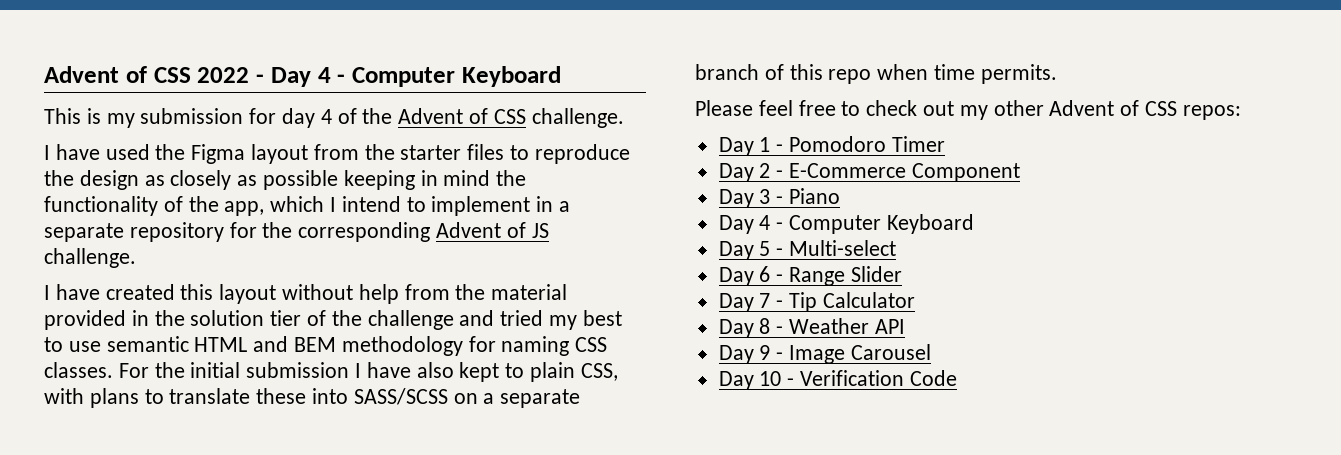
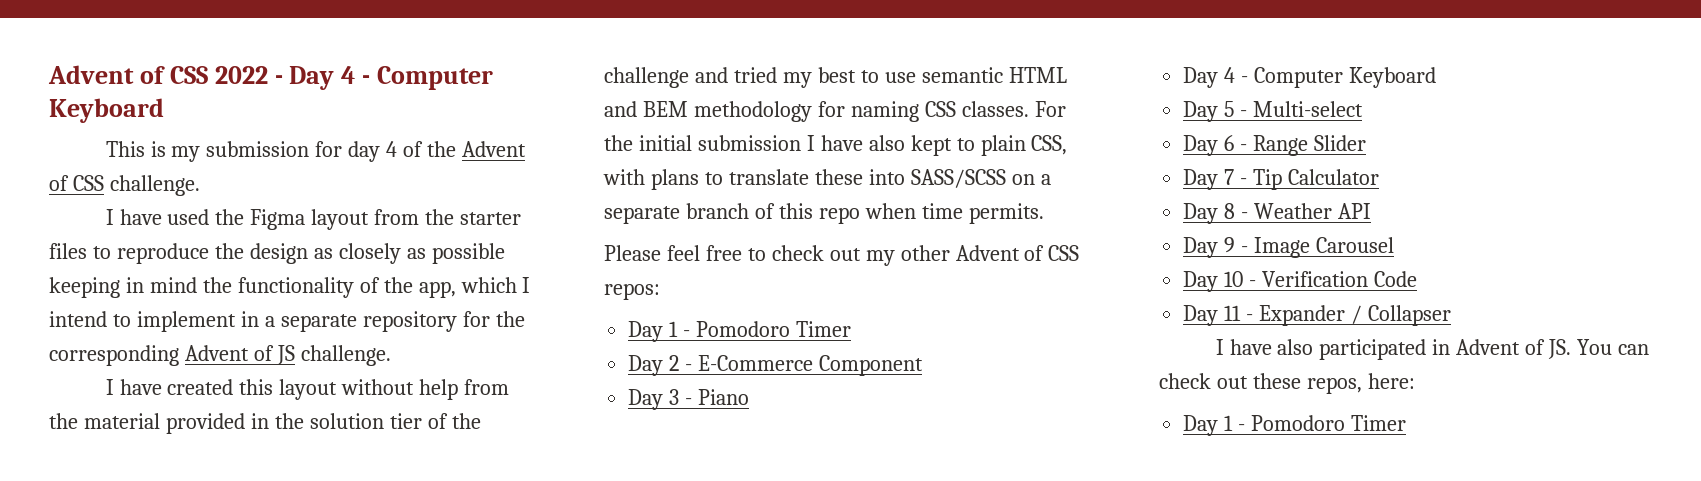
(957, 378) none -> [1183,305,1451,326] [1215,339,1650,360] [1159,373,1415,394] [1183,415,1406,436] // Day 11 - Expander / Collapser // I have also participated in Advent of JS. You can check out these repos, here: // Day 1 - Pomodoro Timer

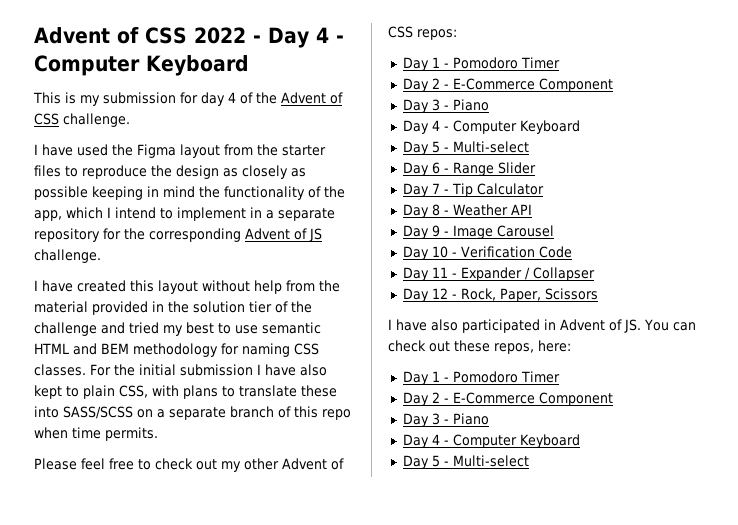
(1451, 315) none -> [402,288,598,302] // Day 12 - Rock, Paper, Scissors
(1406, 423) none -> [402,392,613,406] [402,413,489,427] [402,434,580,448] [402,455,529,469] // Day 2 - E-Commerce Component // Day 3 - Piano // Day 4 - Computer Keyboard // Day 5 - Multi-select

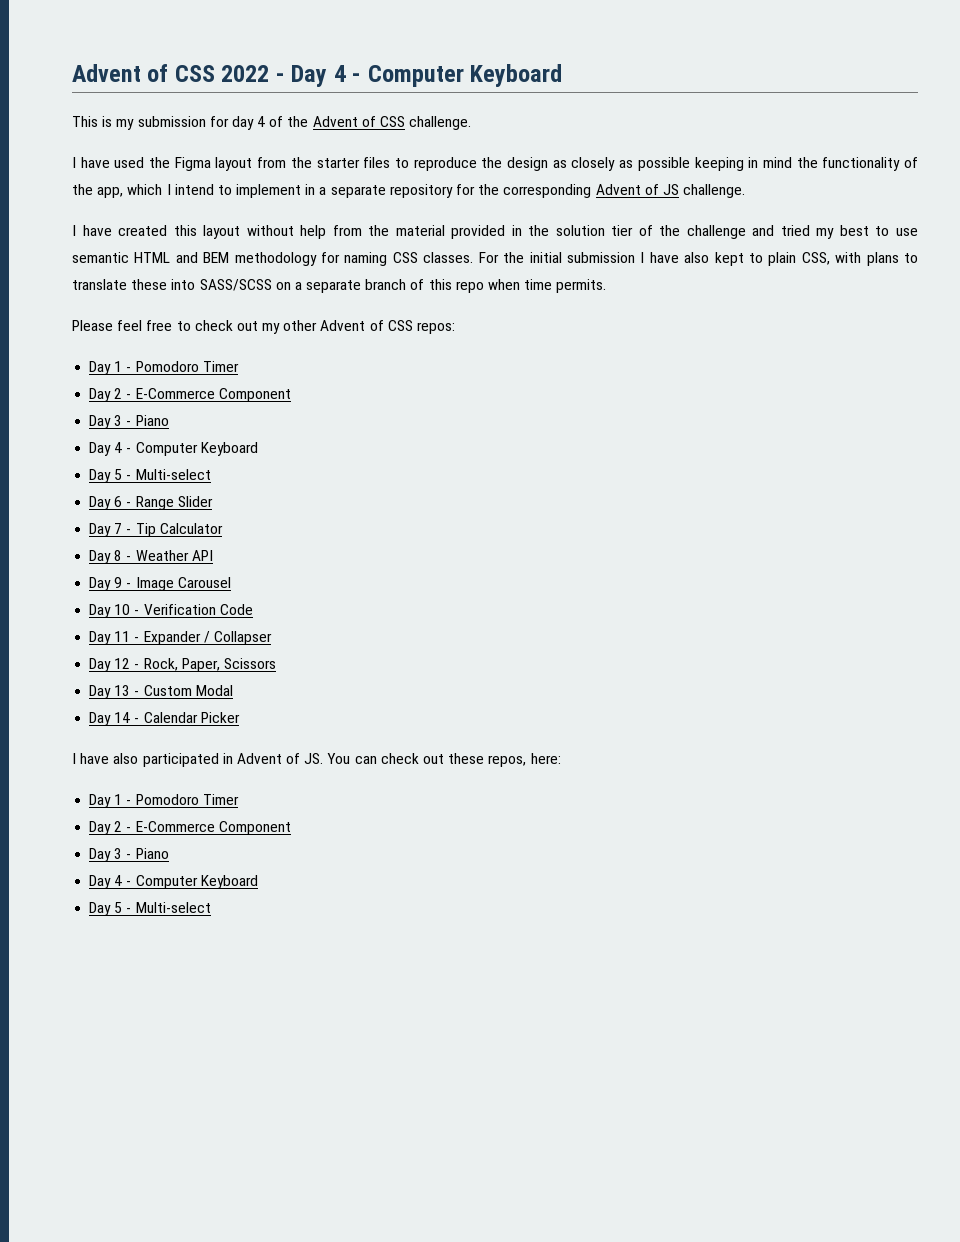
(598, 294) none -> [89,685,233,699] [89,712,240,726] // Day 13 - Custom Modal // Day 14 - Calendar Picker

